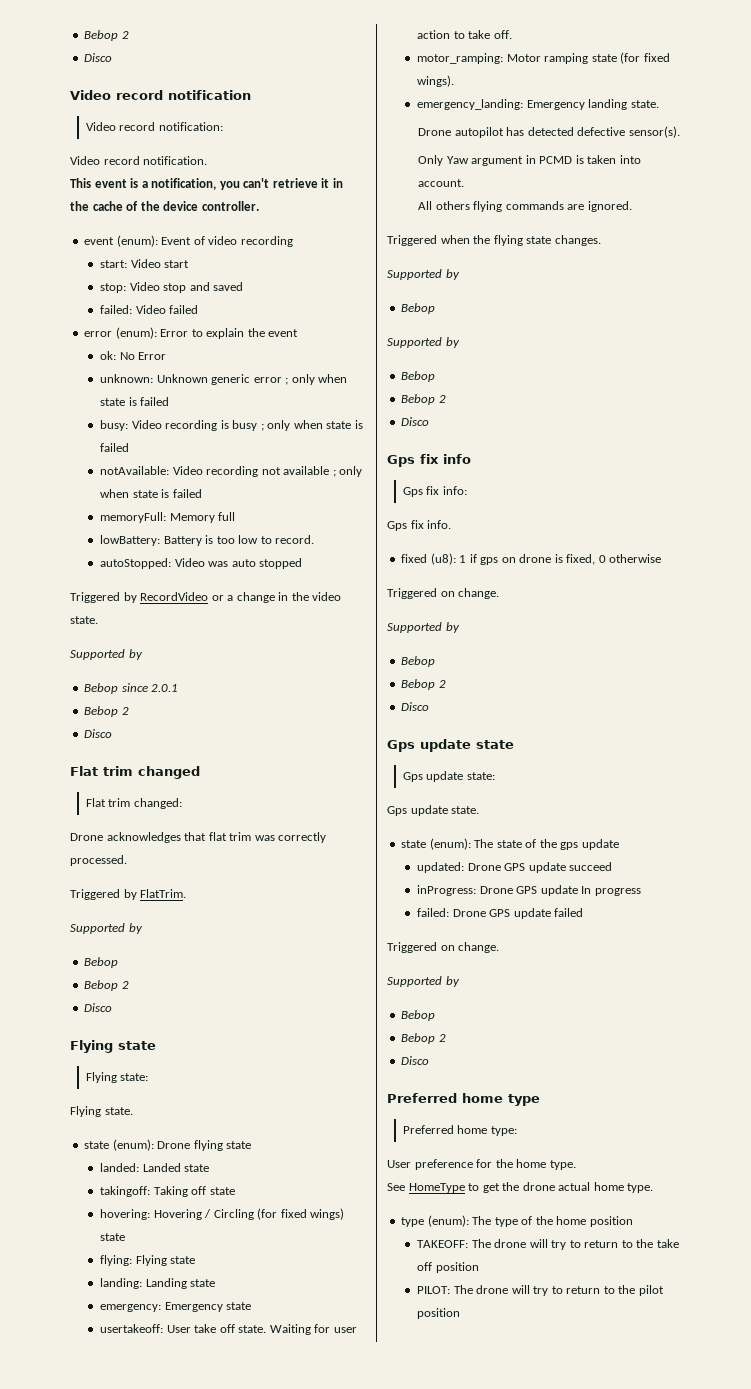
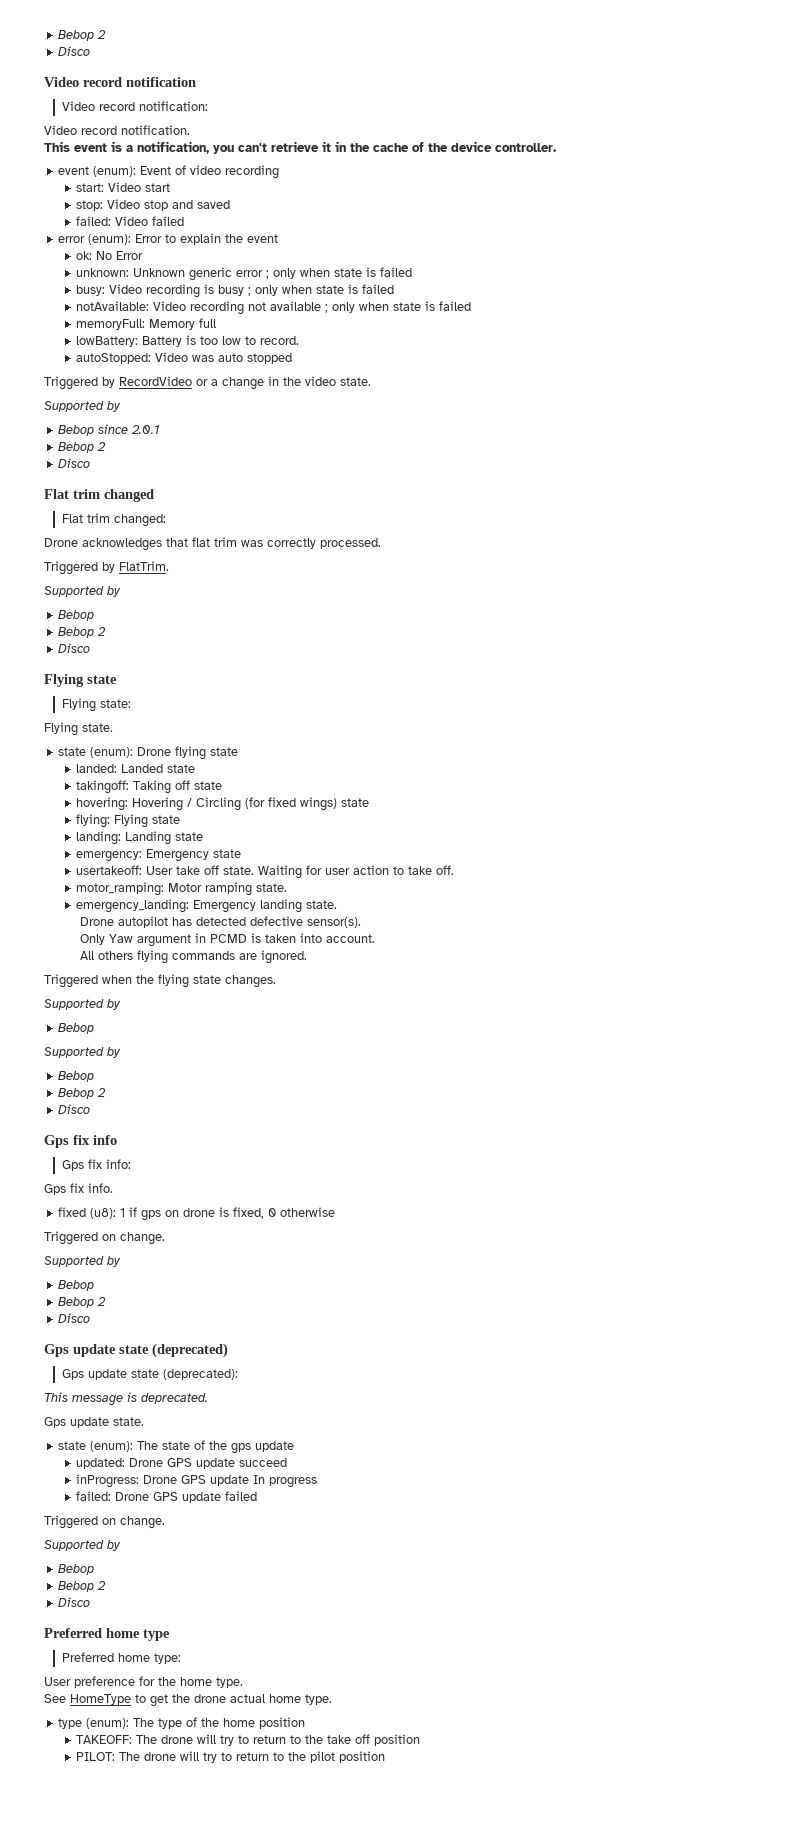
[591,52,670,64] [416,75,454,87] state (for fixed wings). -> [256,883,288,892] state.
[402,771,495,782] // Gps update state: -> [152,1343,228,1358] [61,1369,238,1380] [44,1392,208,1406] (deprecated) // Gps update state (deprecated): // This message is deprecated.

